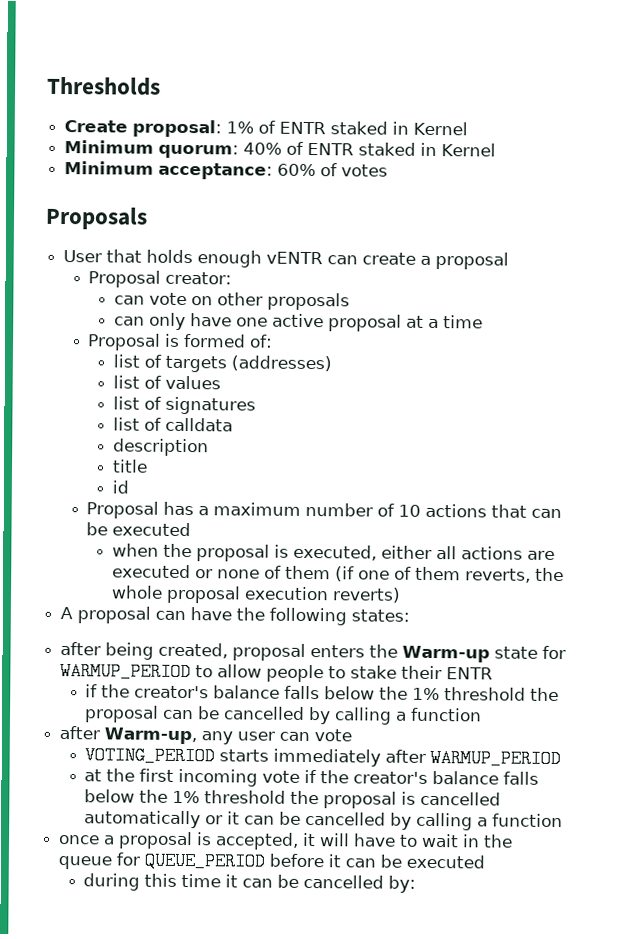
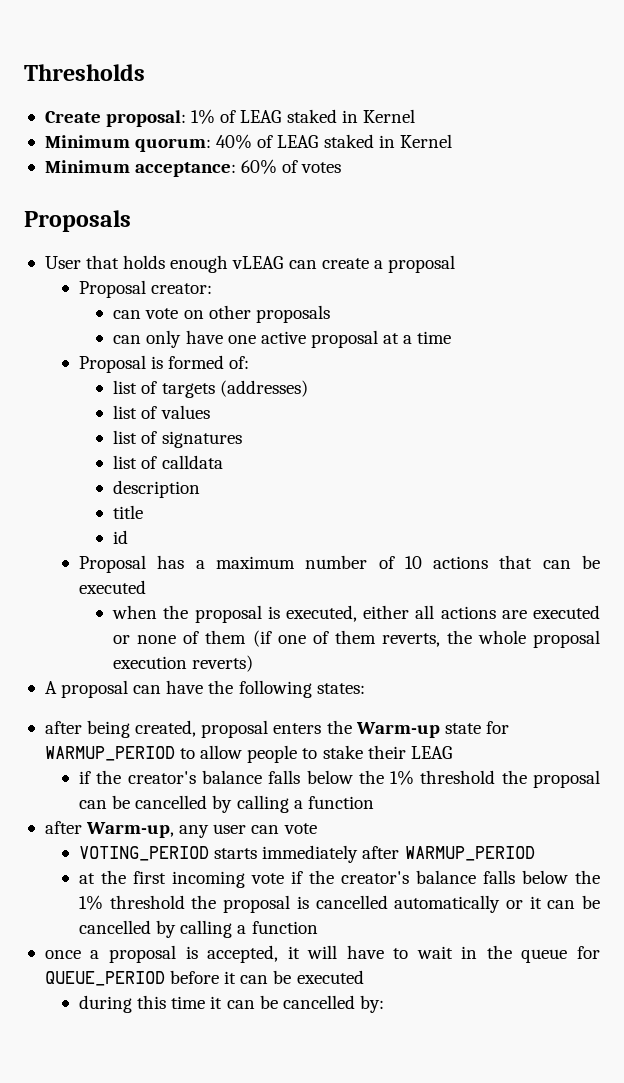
[279,121,327,135] ENTR -> [240,110,282,123] LEAG
[307,142,355,156] ENTR -> [277,135,319,148] LEAG
[266,251,324,265] vENTR -> [232,256,284,269] vLEAG
[446,667,494,680] ENTR -> [410,746,452,759] LEAG

